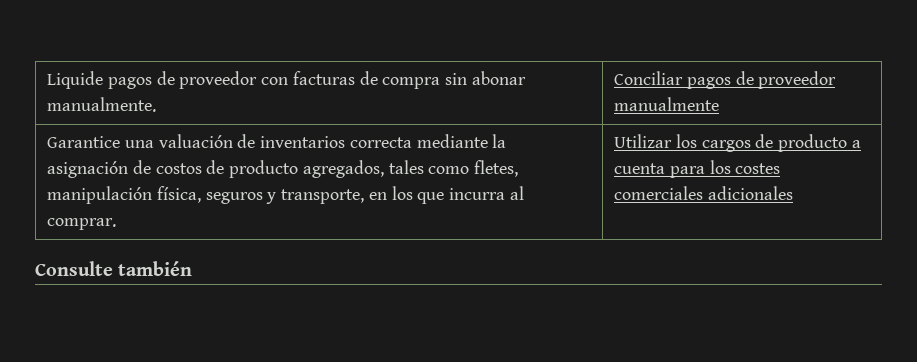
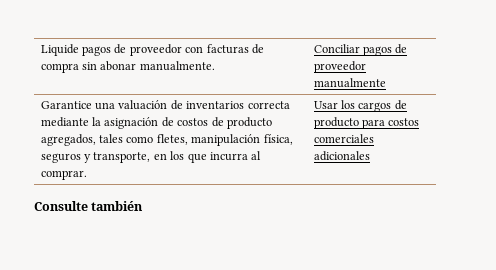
[614,134,673,148] Utilizar -> [313,101,338,109] Usar
[851,140,861,148] [614,160,781,178] a cuenta para los costes -> [362,118,420,129] para costos

